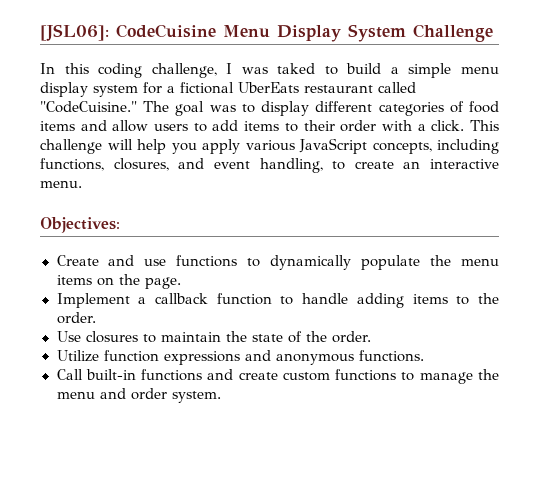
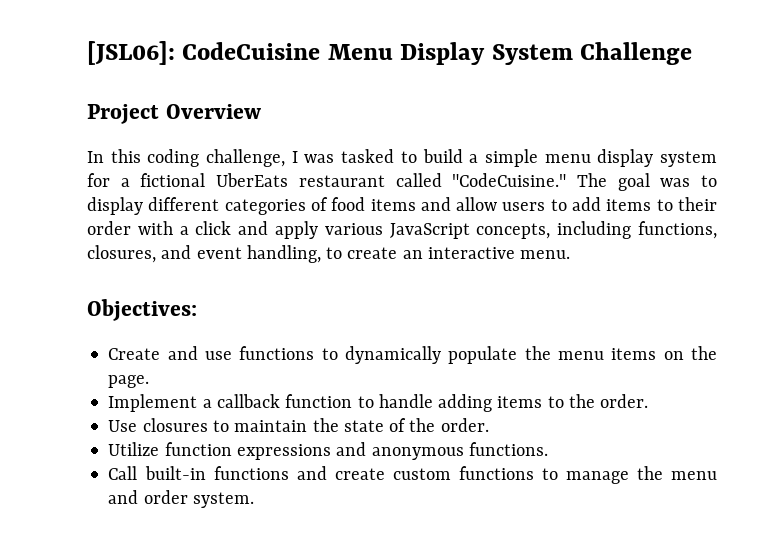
(494, 33) none -> [87,104,261,124] // Project Overview
[277,63,316,74] taked -> [341,149,395,163] tasked
[431,120,499,131] [40,139,197,154] click. This challenge will help you -> [195,221,269,235] click and

